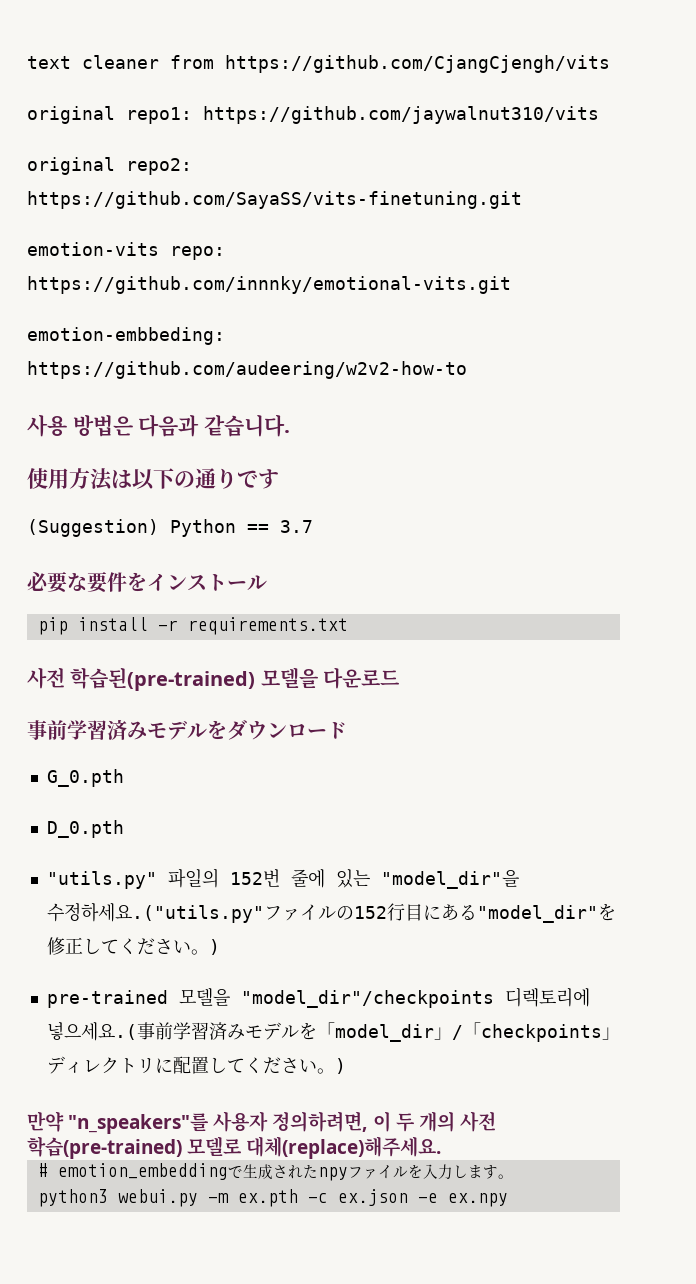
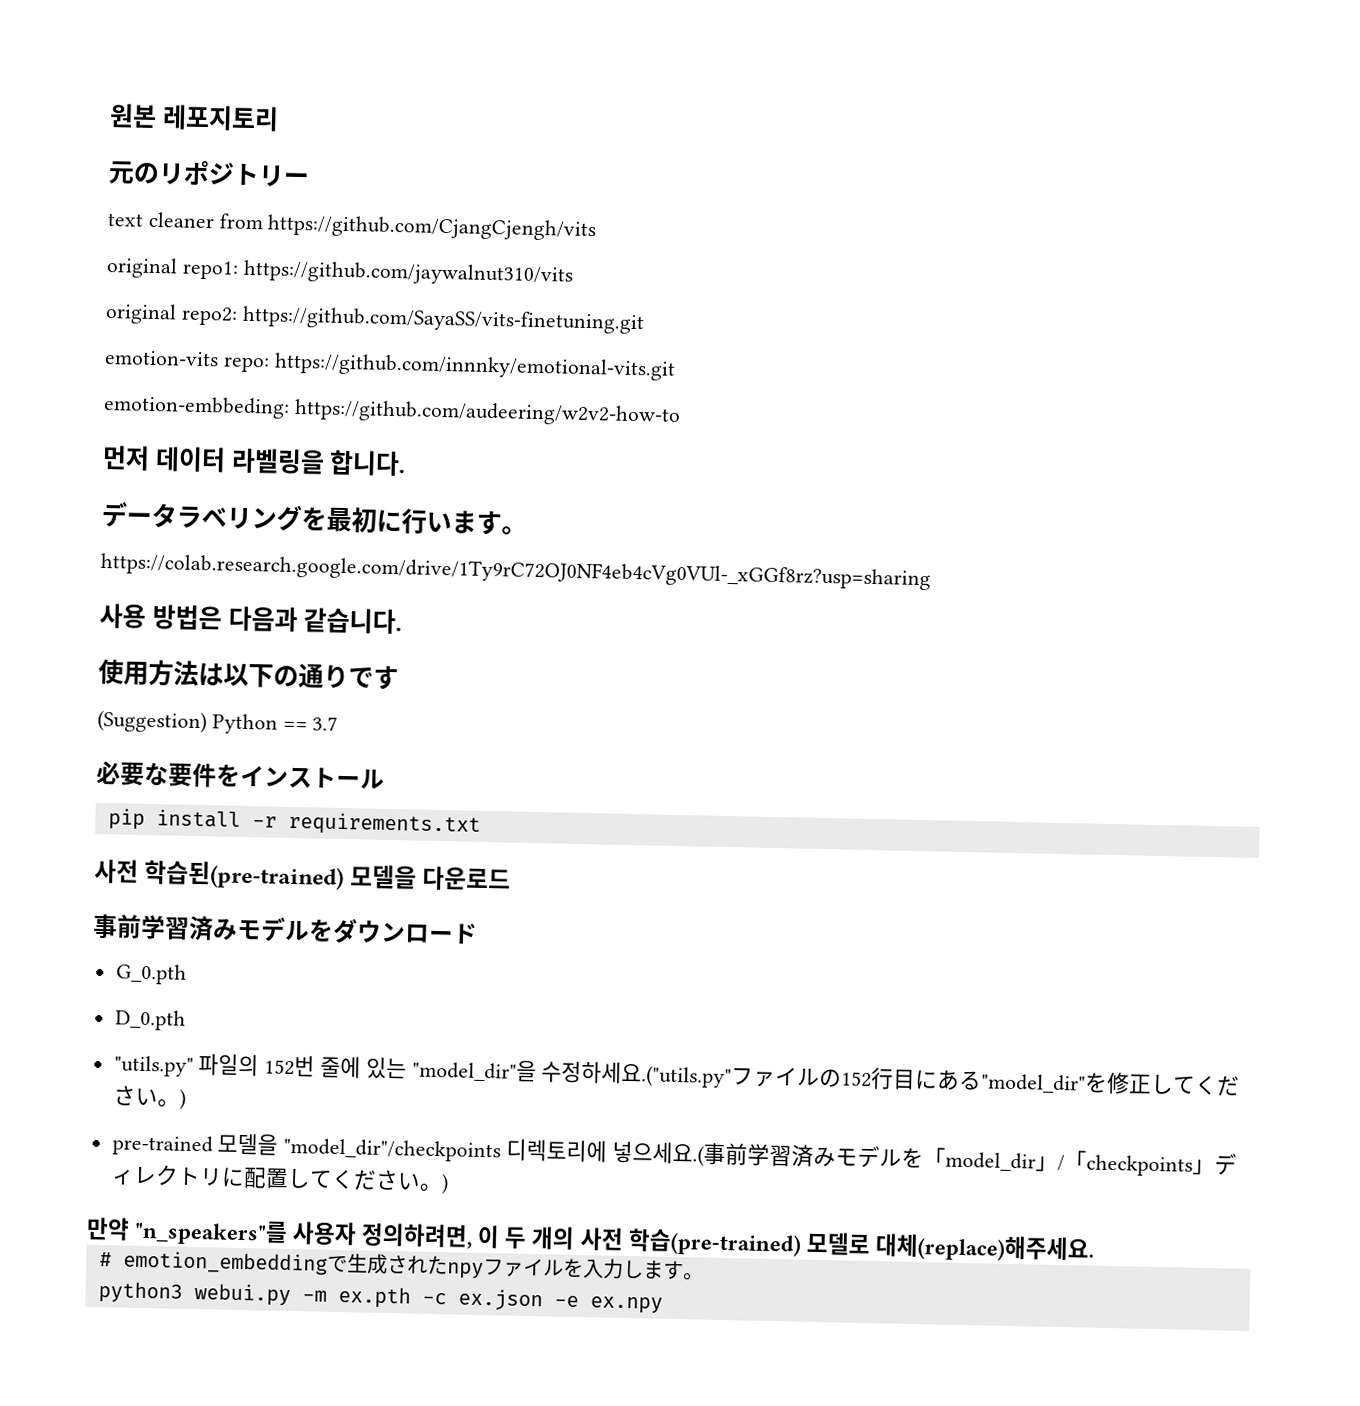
(27, 62) none -> [109,103,279,132] [108,160,309,187] 원본 레포지토리 // 元のリポジトリー //
(467, 370) none -> [102,444,407,477] [101,500,527,536] [100,552,931,591] // 먼저 데이터 라벨링을 합니다. // データラベリングを最初に行います。 // https://colab.research.google.com/drive/1Ty9rC72OJ0NF4eb4cVg0VUl-_xGGf8rz?usp=sharing

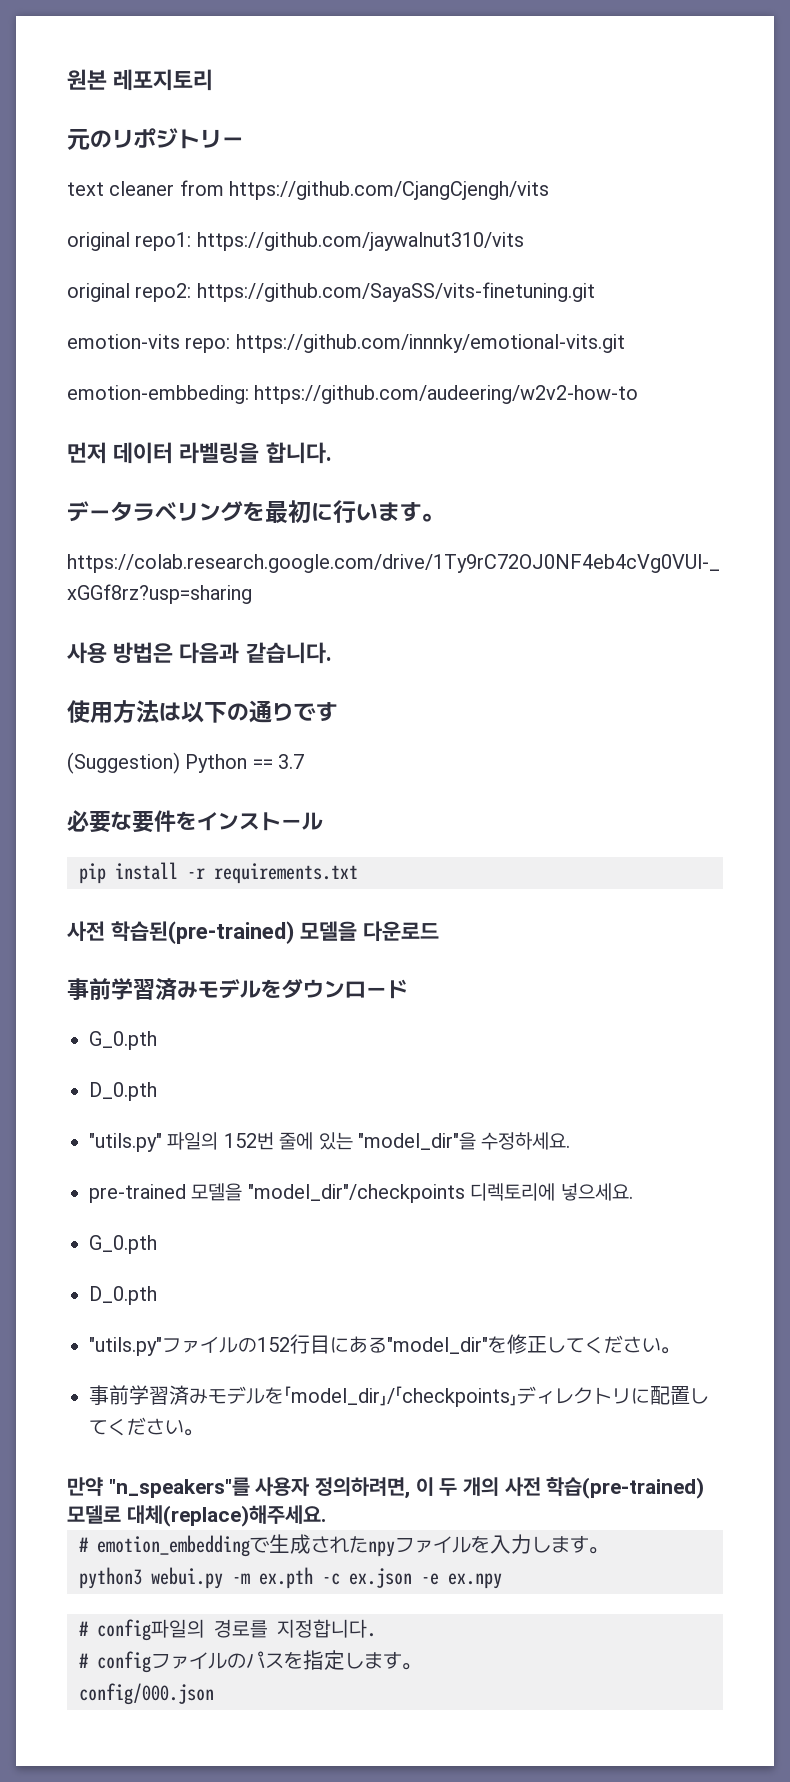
[541,1060,733,1089] 수정하세요.("utils.py" -> [481,1132,571,1150] [89,1183,633,1203] [89,1235,157,1254] [89,1286,157,1305] [89,1337,162,1356] 수정하세요. // pre-trained 모델을 "model_dir"/checkpoints 디렉토리에 넣으세요. // G_0.pth // D_0.pth // "utils.py"
[178,1088,186,1110] [111,1132,704,1167] ) // pre-trained 모델을 "model_dir"/checkpoints 디렉토리에 넣으세요.( -> (680, 1350) //
[440,1173,449,1195] ) -> (203, 1432) none
(663, 1305) none -> [79,1619,376,1641] [79,1650,421,1673] [79,1683,214,1705] // # config파일의 경로를 지정합니다. // # configファイルのパスを指定します。 // config/000.json

